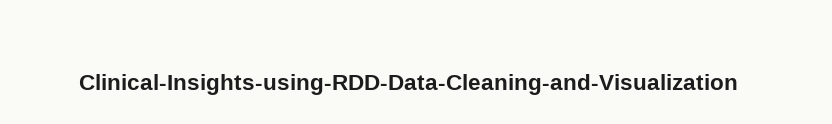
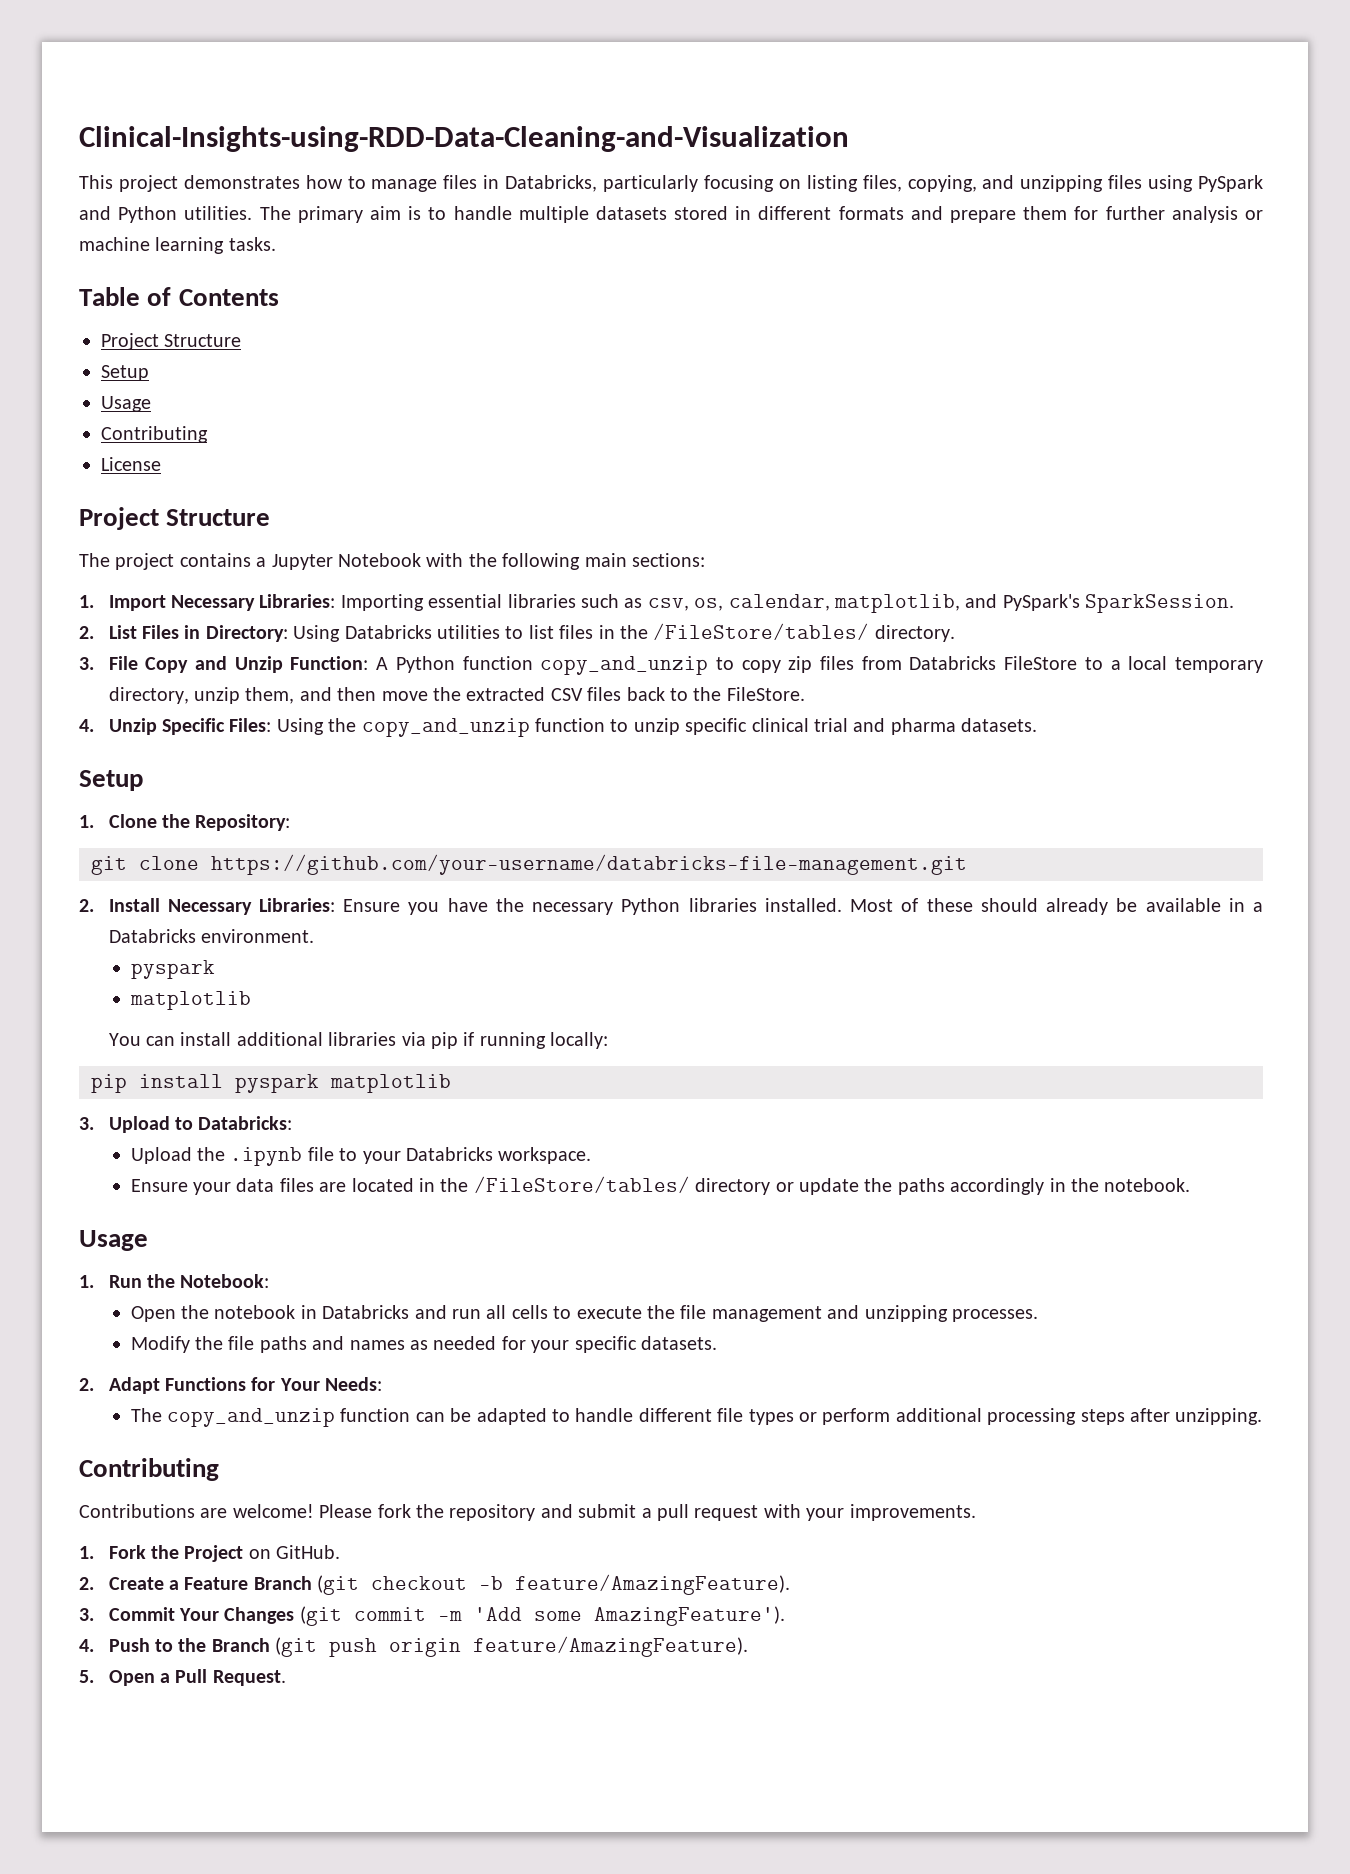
(738, 84) none -> [79,175,1263,192] [79,206,1263,223] [79,237,276,254] [79,287,279,306] [101,333,242,350] [101,365,149,381] [101,396,151,412] [101,426,208,443] [101,457,161,471] [79,507,271,530] [79,553,705,570] [79,594,1235,613] [79,623,955,642] [79,656,1264,675] [108,687,805,704] [79,718,1038,737] [79,770,143,791] [79,814,291,831] [91,854,967,875] [79,898,1263,915] [108,929,314,943] [130,960,215,979] [129,991,251,1010] [108,1032,609,1049] [91,1074,451,1093] [79,1116,293,1133] [130,1147,592,1166] [130,1176,1191,1195] [79,1230,148,1251] [79,1274,270,1288] [130,1305,1038,1322] [130,1336,717,1353] [79,1377,383,1394] [130,1408,1263,1427] [79,1458,219,1481] [79,1504,976,1521] [79,1545,341,1562] [79,1574,791,1595] [79,1606,785,1626] [79,1636,749,1657] [79,1669,286,1686] // This project demonstrates how to manage files in Databricks, particularly focusing on listing files, copying, and unzipping files using PySpark and Python utilities. The primary aim is to handle multiple datasets stored in different formats and prepare them for further analysis or machine learning tasks. // Table of Contents // Project Structure // Setup // Usage // Contributing // License // Project Structure // The project contains a Jupyter Notebook with the following main sections: // 1. Import Necessary Libraries: Importing essential libraries such as csv, os, calendar, matplotlib, and PySpark's SparkSession. // 2. List Files in Directory: Using Databricks utilities to list files in the /FileStore/tables/ directory. // 3. File Copy and Unzip Function: A Python function copy_and_unzip to copy zip files from Databricks FileStore to a local temporary directory, unzip them, and then move the extracted CSV files back to the FileStore. // 4. Unzip Specific Files: Using the copy_and_unzip function to unzip specific clinical trial and pharma datasets. // Setup // 1. Clone the Repository: // git clone https://github.com/your-username/databricks-file-management.git // 2. Install Necessary Libraries: Ensure you have the necessary Python libraries installed. Most of these should already be available in a Databricks environment. // pyspark // matplotlib // You can install additional libraries via pip if running locally: // pip install pyspark matplotlib // 3. Upload to Databricks: // Upload the .ipynb file to your Databricks workspace. // Ensure your data files are located in the /FileStore/tables/ directory or update the paths accordingly in the notebook. // Usage // 1. Run the Notebook: // Open the notebook in Databricks and run all cells to execute the file management and unzipping processes. // Modify the file paths and names as needed for your specific datasets. // 2. Adapt Functions for Your Needs: // The copy_and_unzip function can be adapted to handle different file types or perform additional processing steps after unzipping. // Contributing // Contributions are welcome! Please fork the repository and submit a pull request with your improvements. // 1. Fork the Project on GitHub. // 2. Create a Feature Branch (git checkout -b feature/AmazingFeature). // 3. Commit Your Changes (git commit -m 'Add some AmazingFeature'). // 4. Push to the Branch (git push origin feature/AmazingFeature). // 5. Open a Pull Request.

